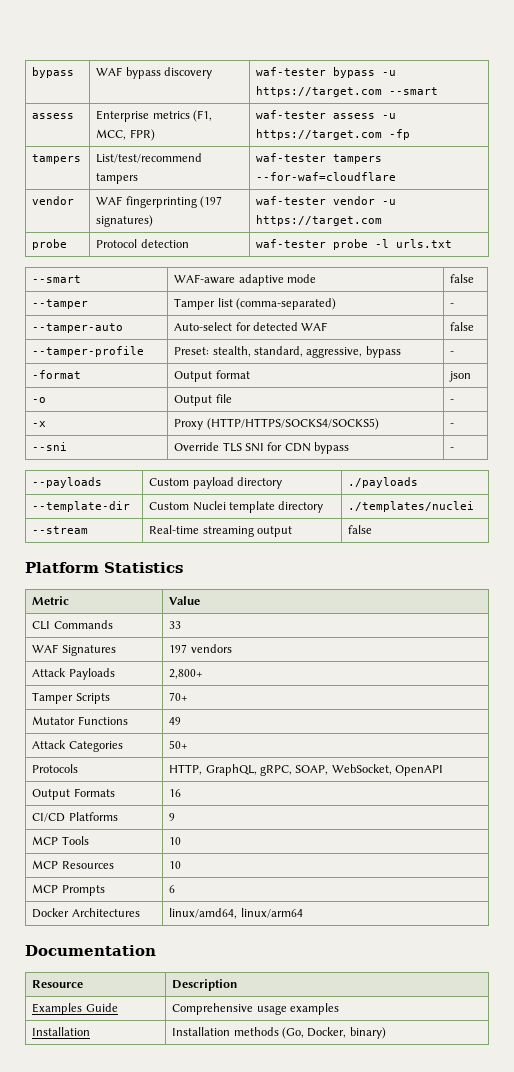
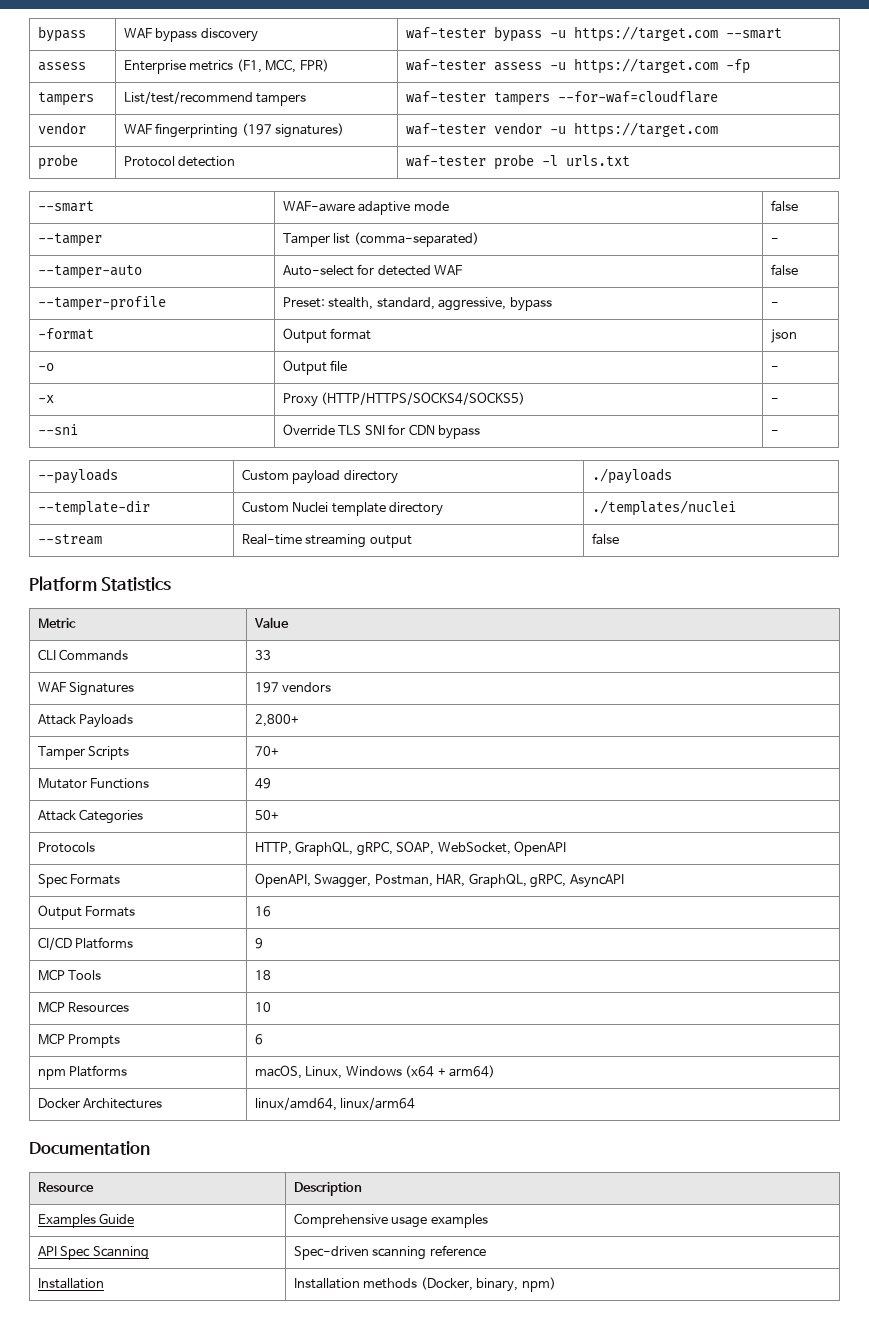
(444, 770) none -> [37,874,121,888] [254,873,624,888] // Spec Formats | OpenAPI, Swagger, Postman, HAR, GraphQL, gRPC, AsyncAPI
[169,837,182,845] 10 -> [254,970,271,980] 18
(176, 889) none -> [37,1065,128,1080] [254,1065,496,1079] // npm Platforms | macOS, Linux, Windows (x64 + arm64)
(339, 1009) none -> [37,1246,149,1260] [293,1245,486,1260] // API Spec Scanning | Spec-driven scanning reference
[281,1027,386,1039] (Go, Docker, binary) -> [420,1277,556,1292] (Docker, binary, npm)

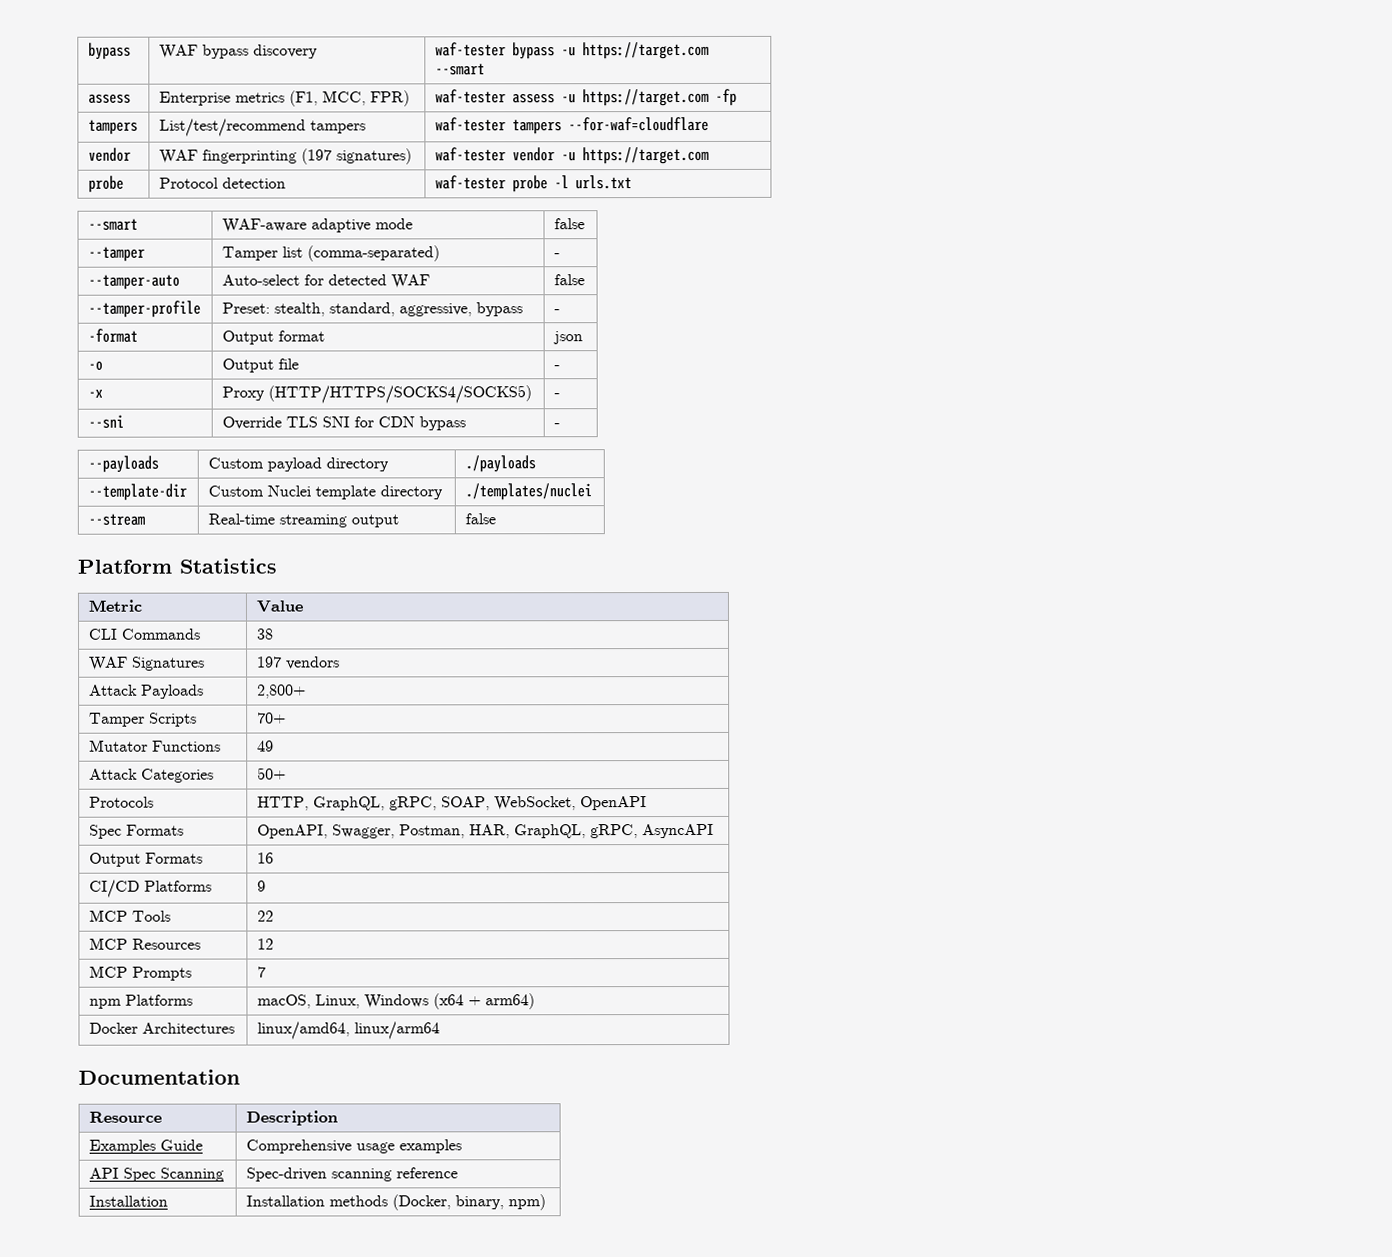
[254,650,271,660] 33 -> [255,628,274,640] 38
[254,970,271,980] 18 -> [256,910,274,922] 22
[254,1002,271,1012] 10 -> [256,938,274,950] 12
[254,1034,263,1045] 6 -> [256,966,266,978] 7

